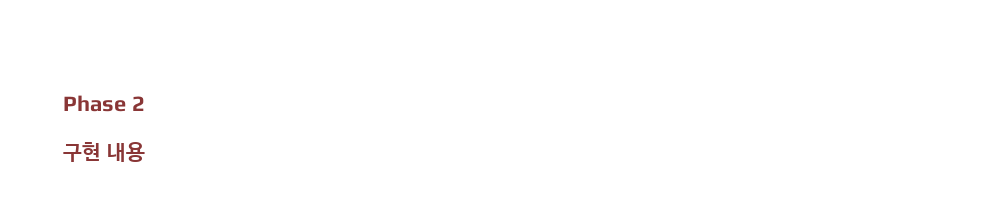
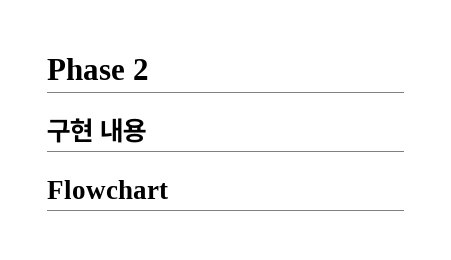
(145, 152) none -> [47,180,168,199] // Flowchart

